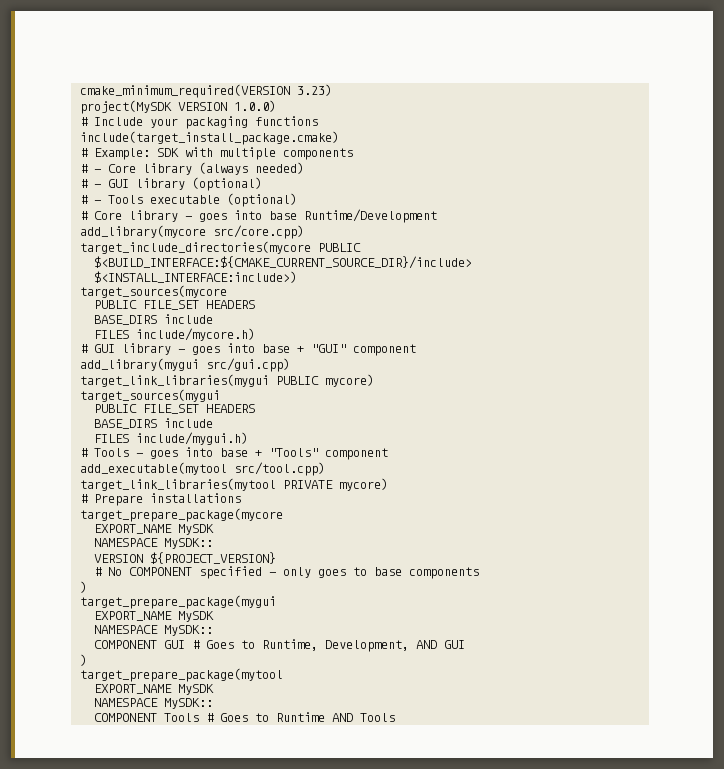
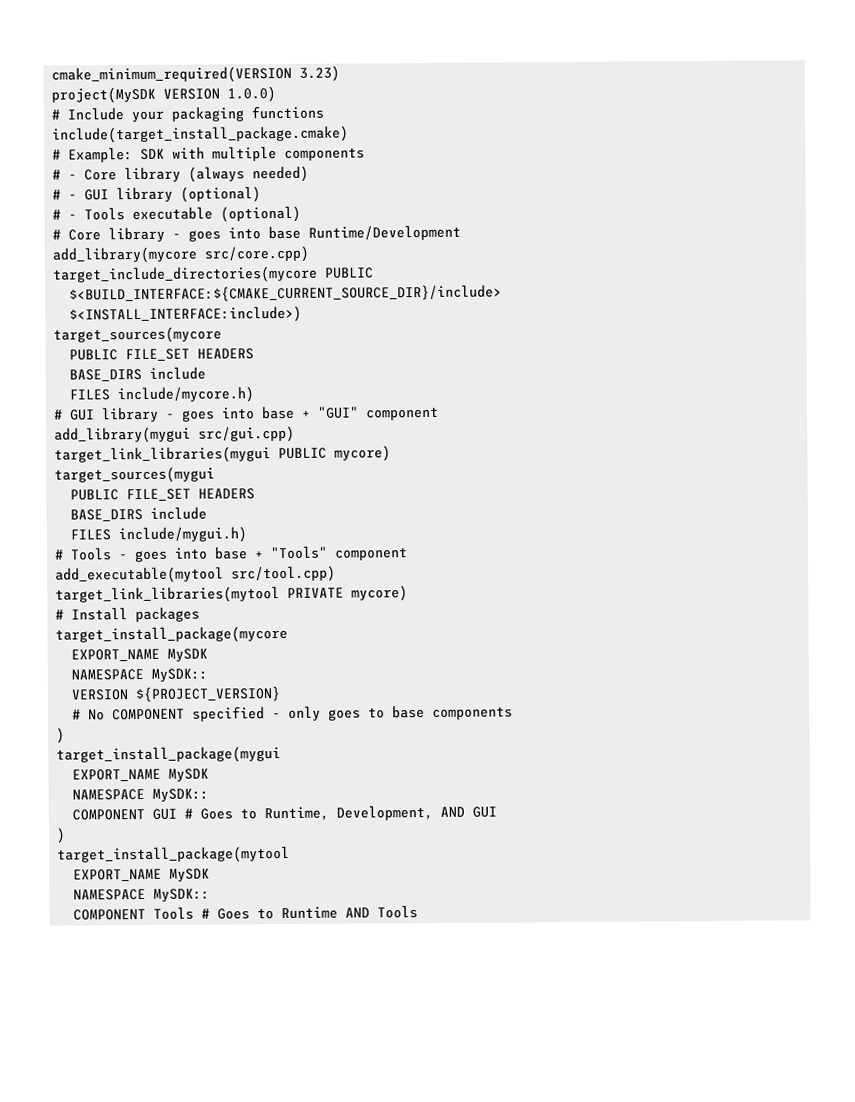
[93,493,241,506] [79,508,283,522] Prepare installations // target_prepare_package(mycore -> [71,606,201,623] [55,625,289,644] Install packages // target_install_package(mycore
[79,595,276,609] target_prepare_package(mygui -> [56,746,282,764] target_install_package(mygui
[79,668,283,682] target_prepare_package(mytool -> [57,845,291,864] target_install_package(mytool

